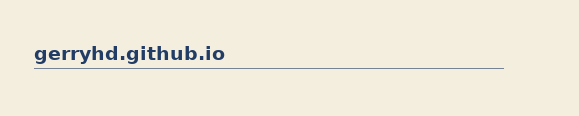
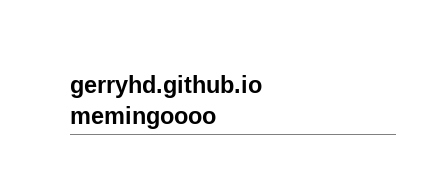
(225, 55) none -> [70,106,216,129] memingoooo

